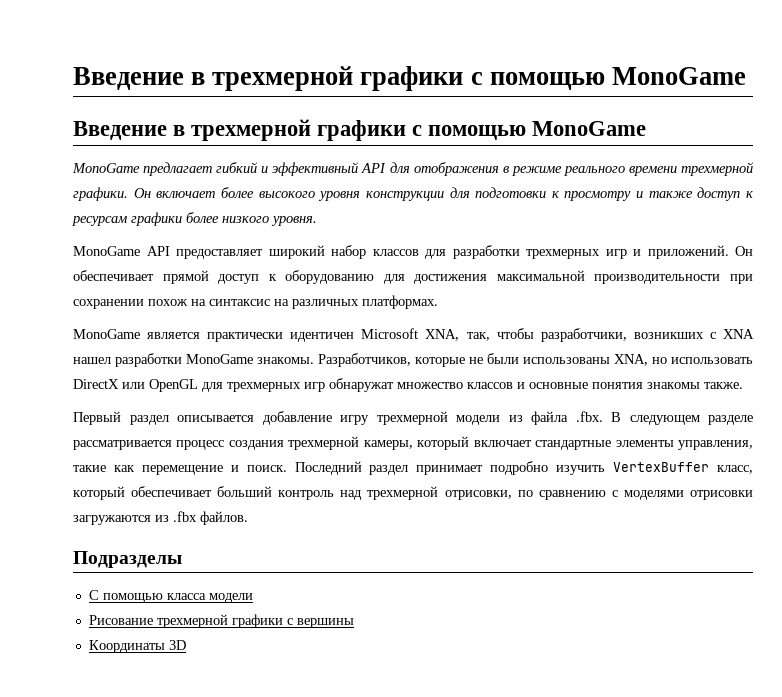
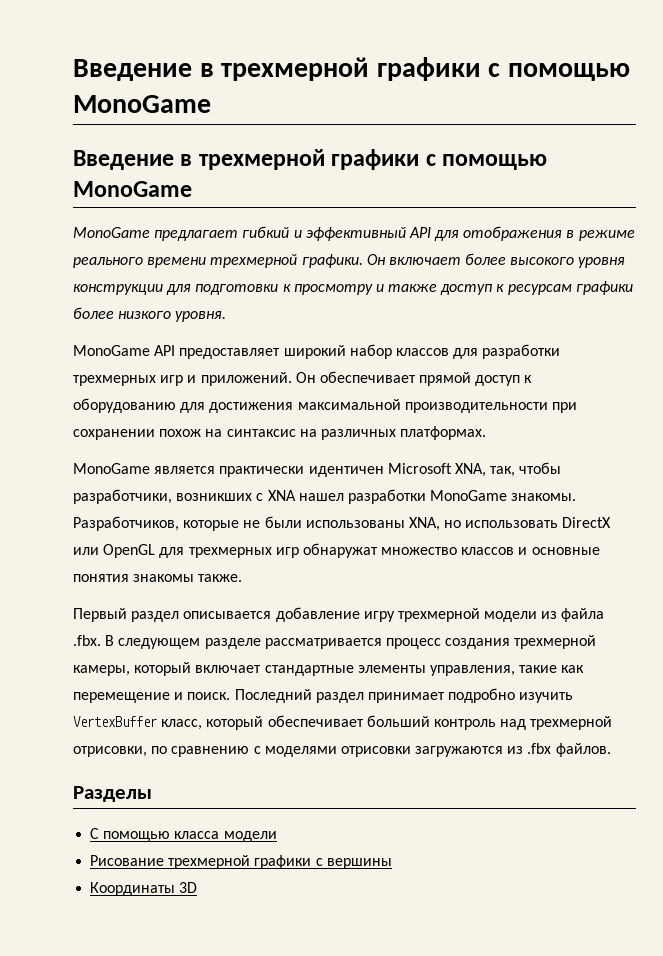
[73,551,182,568] Подразделы -> [73,786,152,802] Разделы

